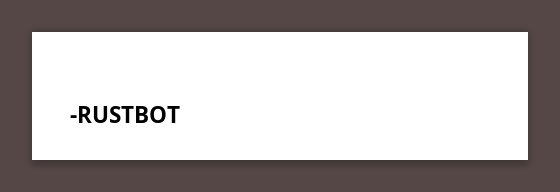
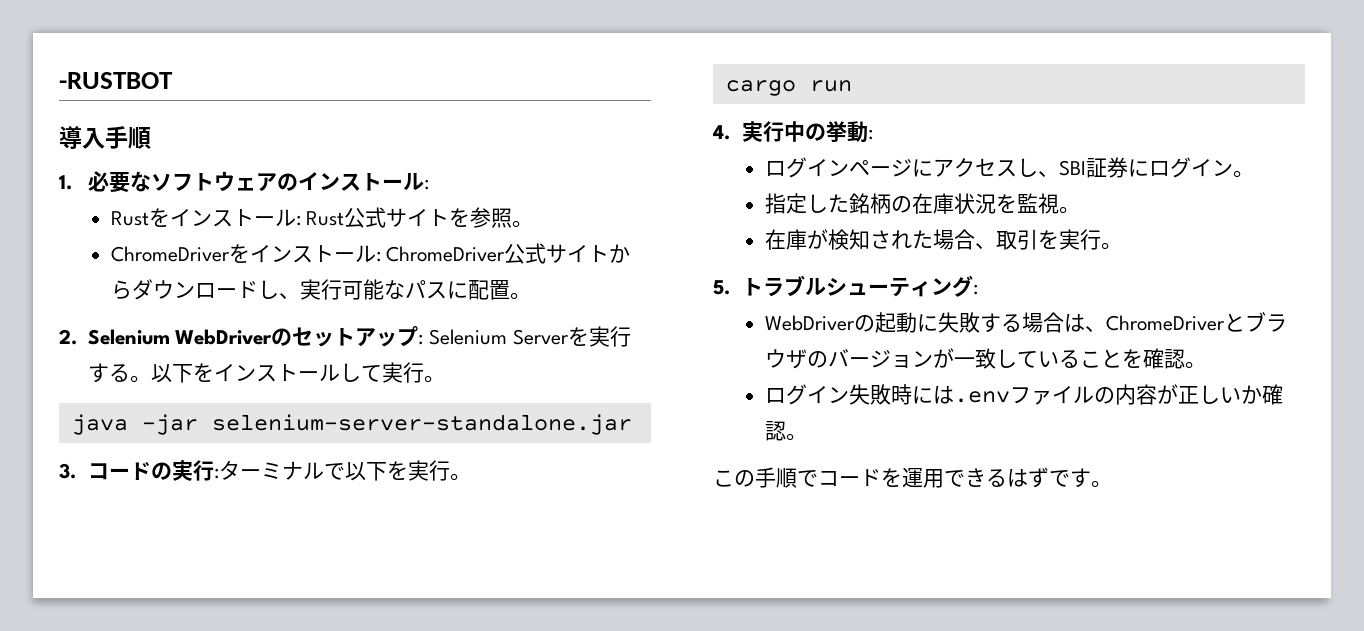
(180, 114) none -> [59,126,151,149] [59,171,429,193] [110,207,534,228] [110,243,631,264] [110,279,531,300] [59,326,631,347] [87,362,445,383] [71,414,632,435] [59,460,471,481] [725,80,852,96] [713,121,873,143] [764,157,1254,178] [764,193,1080,214] [764,229,1122,250] [713,275,978,297] [764,312,1287,333] [764,348,1206,369] [764,384,1283,405] [764,421,807,441] [713,467,1112,488] // 導入手順 // 1.必要なソフトウェアのインストール: // Rustをインストール: Rust公式サイトを参照。 // ChromeDriverをインストール: ChromeDriver公式サイトからダウンロードし、実行可能なパスに配置。 // 2. Selenium WebDriverのセットアップ: Selenium Serverを実行する。以下をインストールして実行。 // java -jar selenium-server-standalone.jar // 3.コードの実行:ターミナルで以下を実行。 // cargo run // 4.実行中の挙動: // ログインページにアクセスし、SBI証券にログイン。 // 指定した銘柄の在庫状況を監視。 // 在庫が検知された場合、取引を実行。 // 5.トラブルシューティング: // WebDriverの起動に失敗する場合は、ChromeDriverとブラウザのバージョンが一致していることを確認。 // ログイン失敗時には.envファイルの内容が正しいか確認。 // この手順でコードを運用できるはずです。

